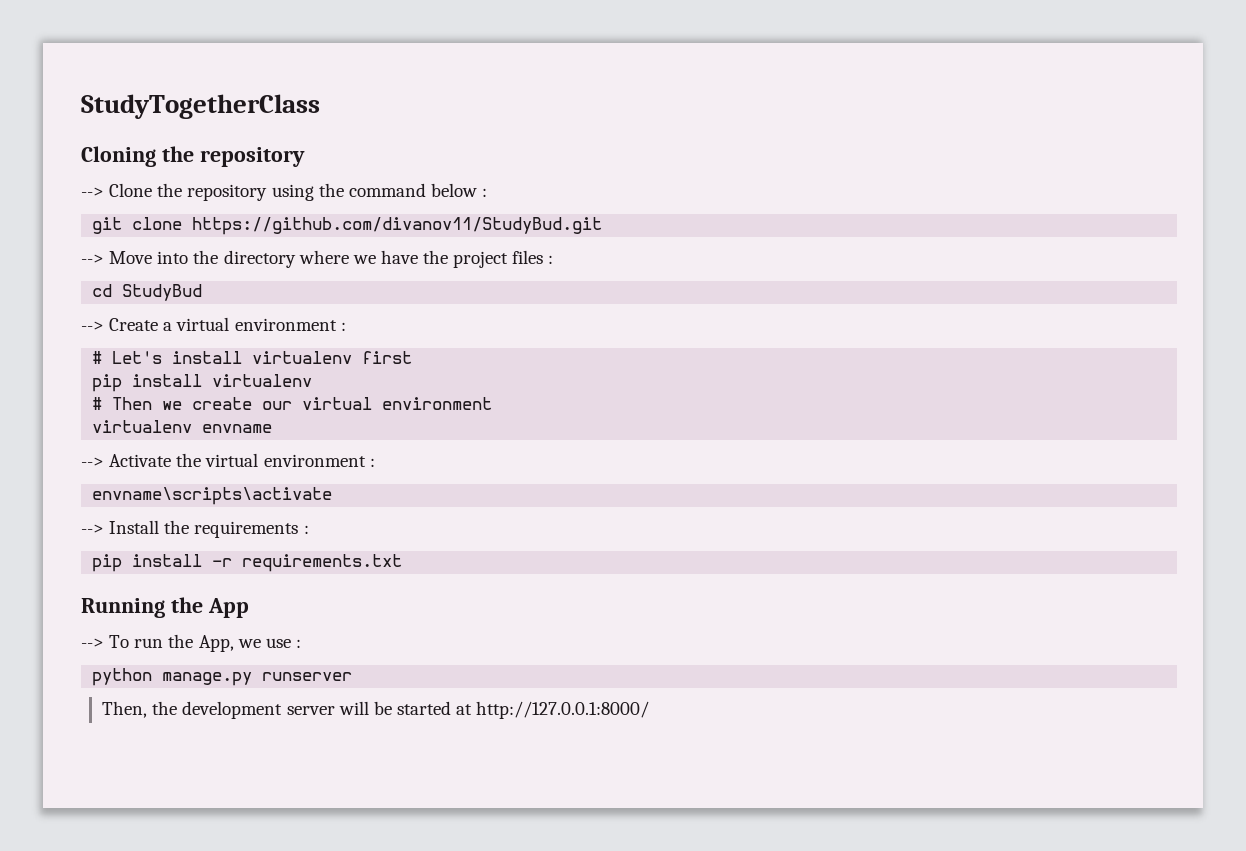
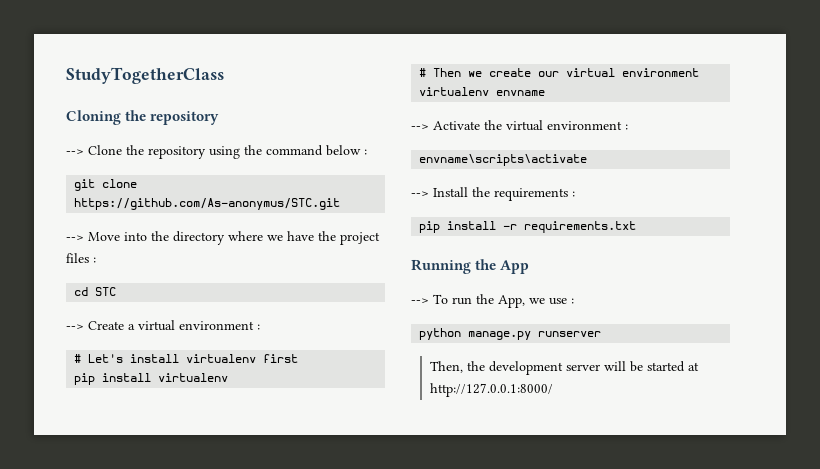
[192,217,603,235] https://github.com/divanov11/StudyBud.git -> [74,198,341,210] https://github.com/As-anonymus/STC.git
[122,284,203,301] StudyBud -> [95,287,117,296] STC

